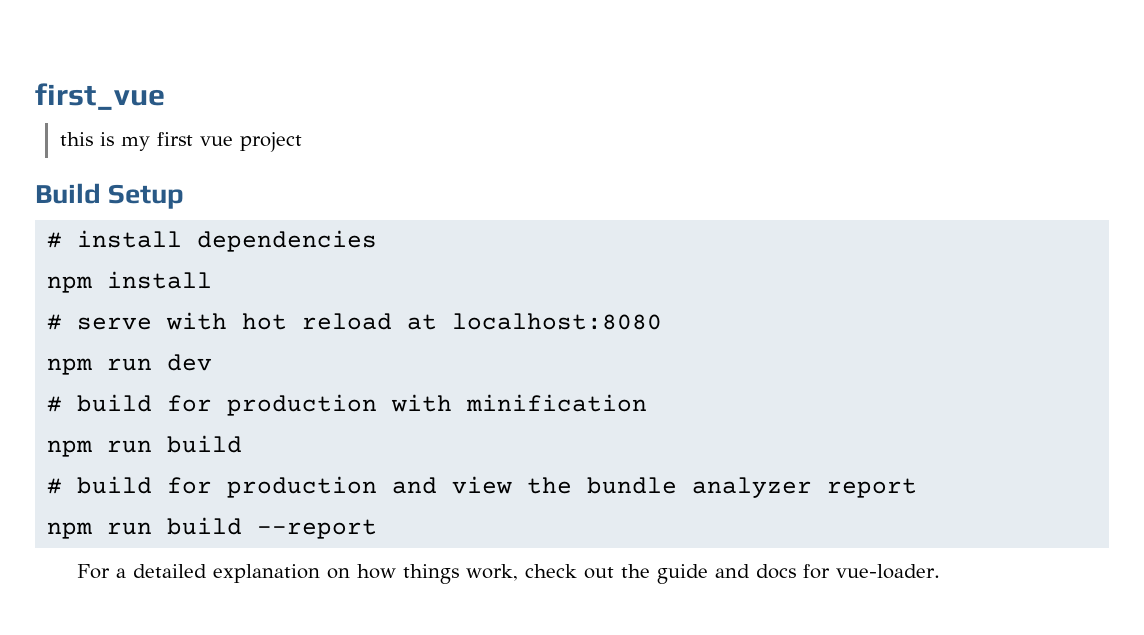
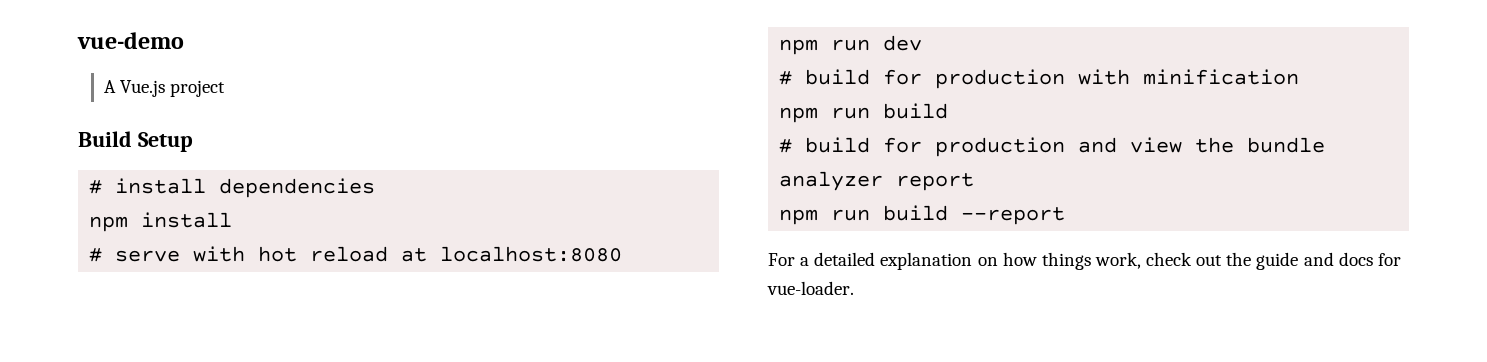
[35,83,165,110] [59,132,233,151] first_vue // this is my first vue -> [77,32,184,49] [104,80,166,97] vue-demo // A Vue.js

